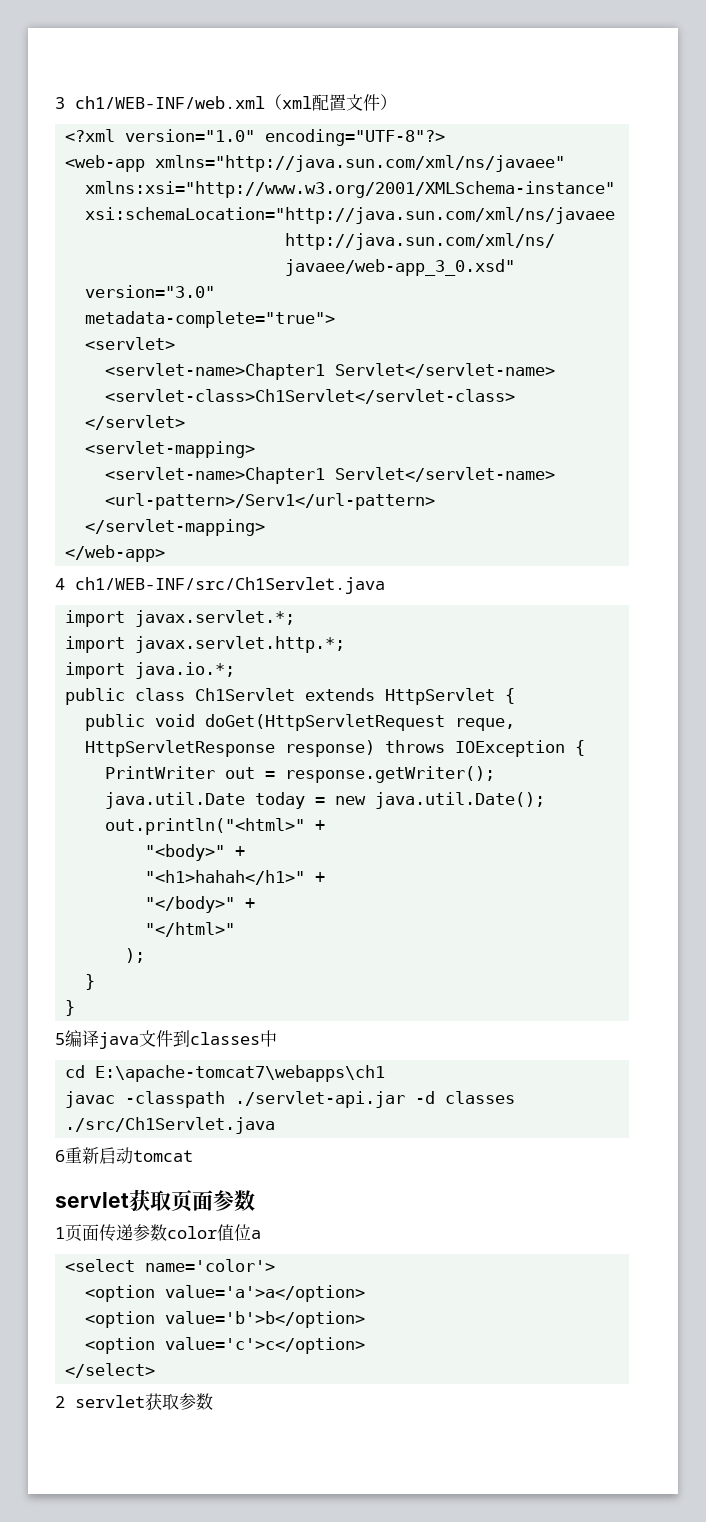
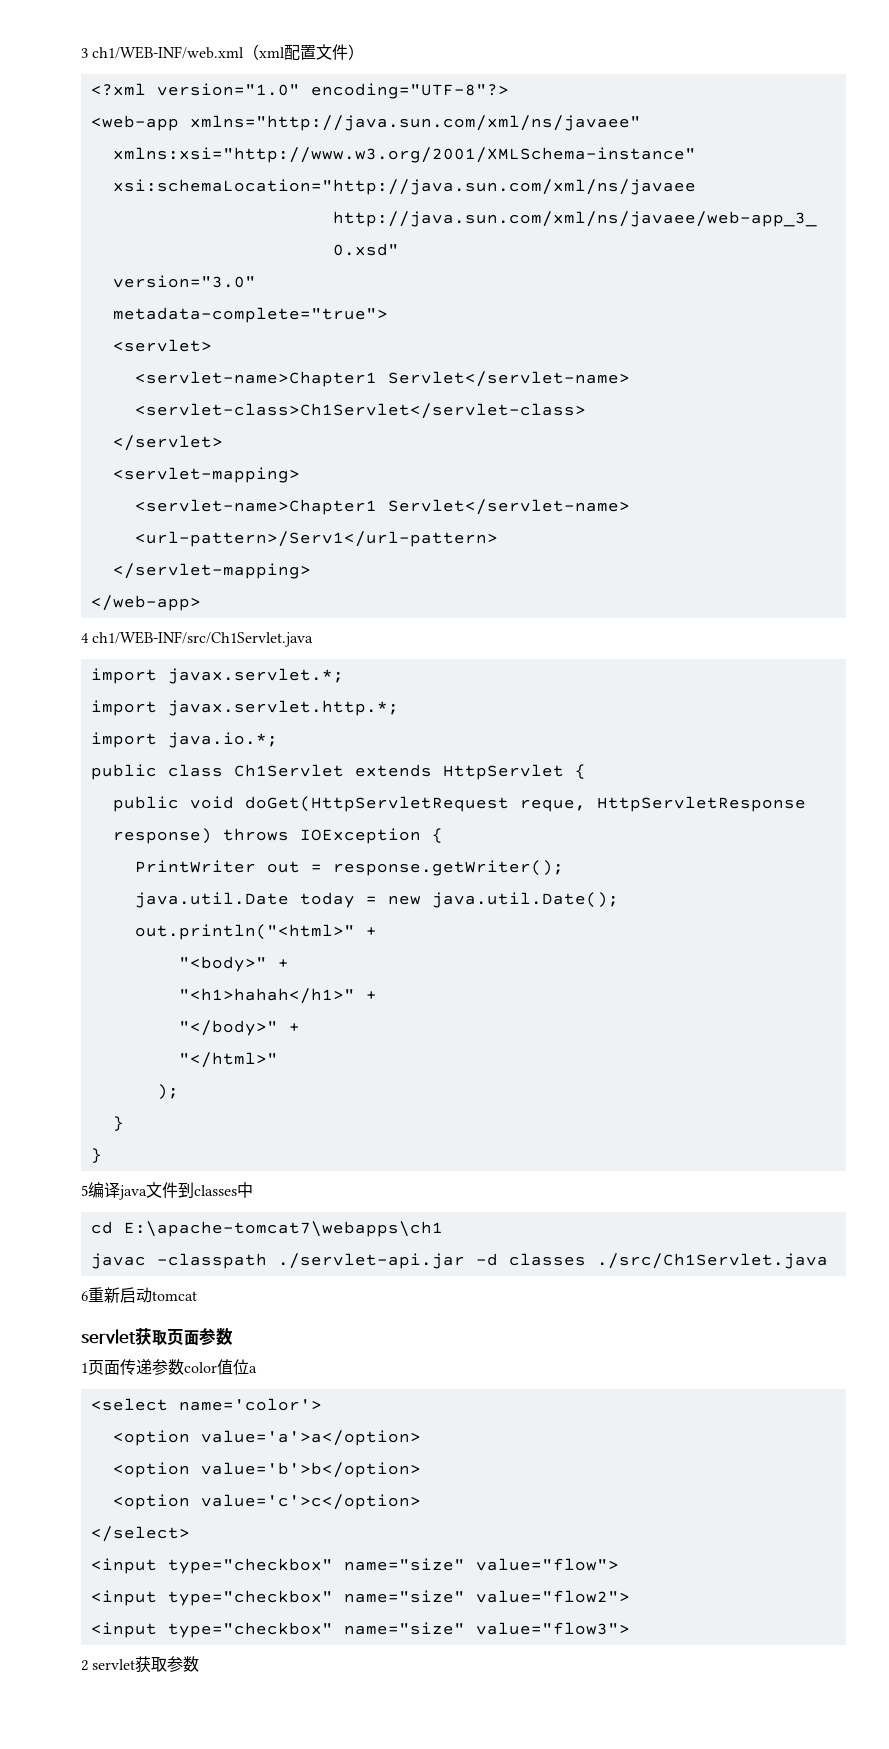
(156, 1370) none -> [90,1558,619,1574] [90,1590,630,1606] [90,1622,630,1638] // <input type="checkbox" name="size" value="flow"> // <input type="checkbox" name="size" value="flow2"> // <input type="checkbox" name="size" value="flow3">

